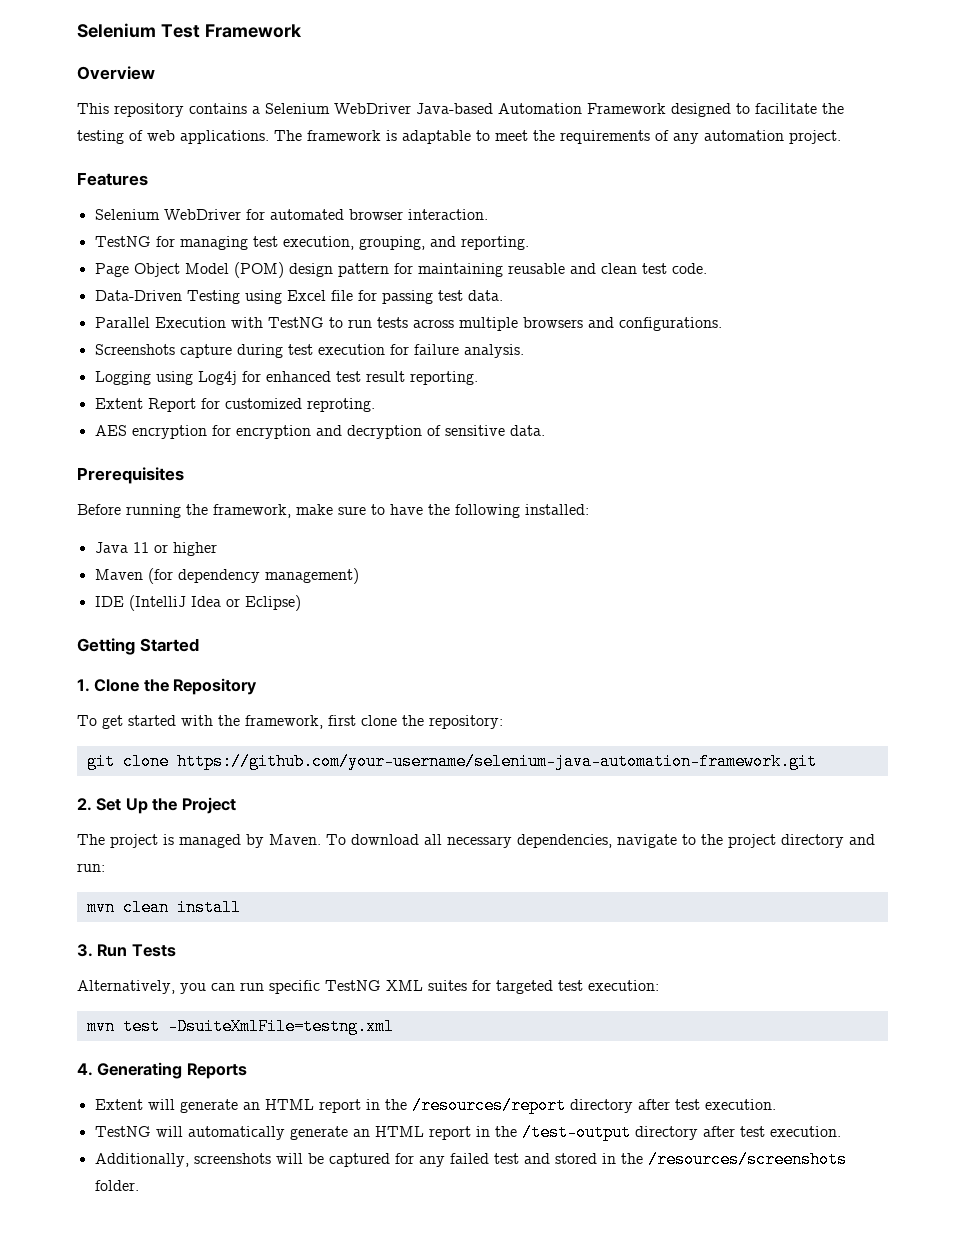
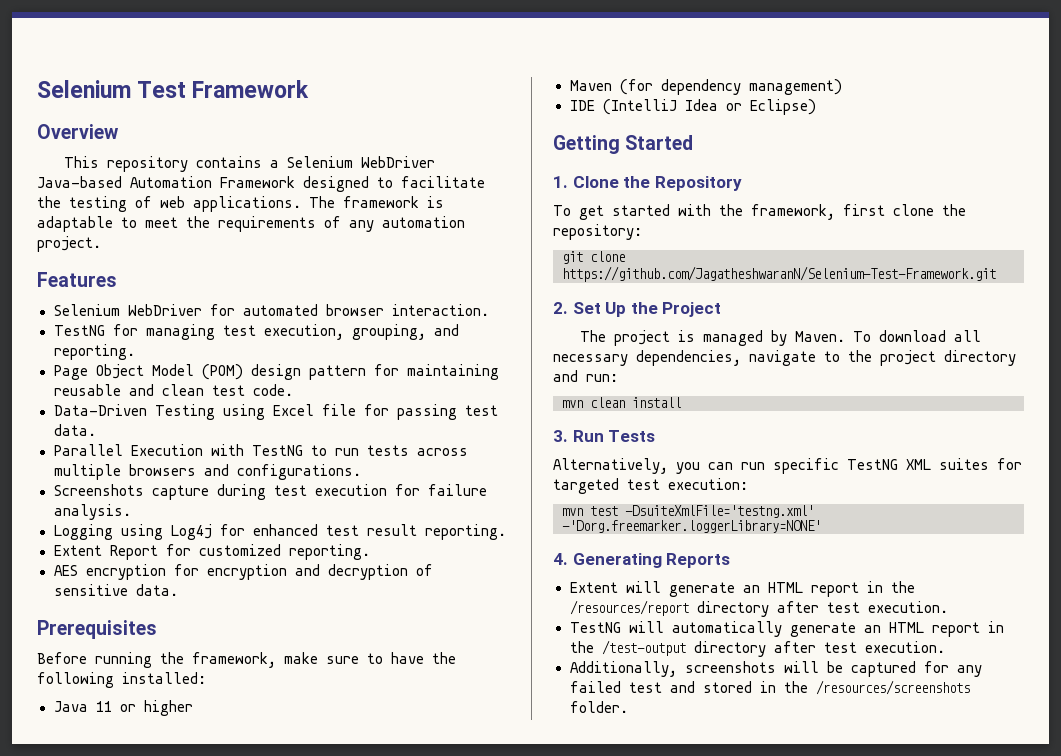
[306,398,375,412] reproting. -> [288,544,370,560] reporting.
[176,753,817,770] https://github.com/your-username/selenium-java-automation-framework.git -> [562,266,996,282] https://github.com/JagatheshwaranN/Selenium-Test-Framework.git
[167,1018,394,1035] -DsuiteXmlFile=testng.xml -> [625,505,814,518] [562,520,821,533] -DsuiteXmlFile='testng.xml' -'Dorg.freemarker.loggerLibrary=NONE'

